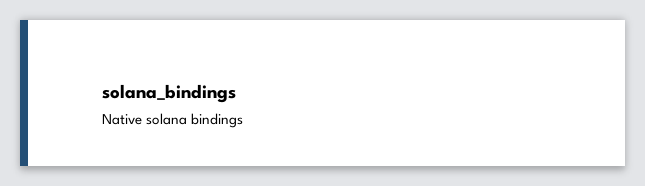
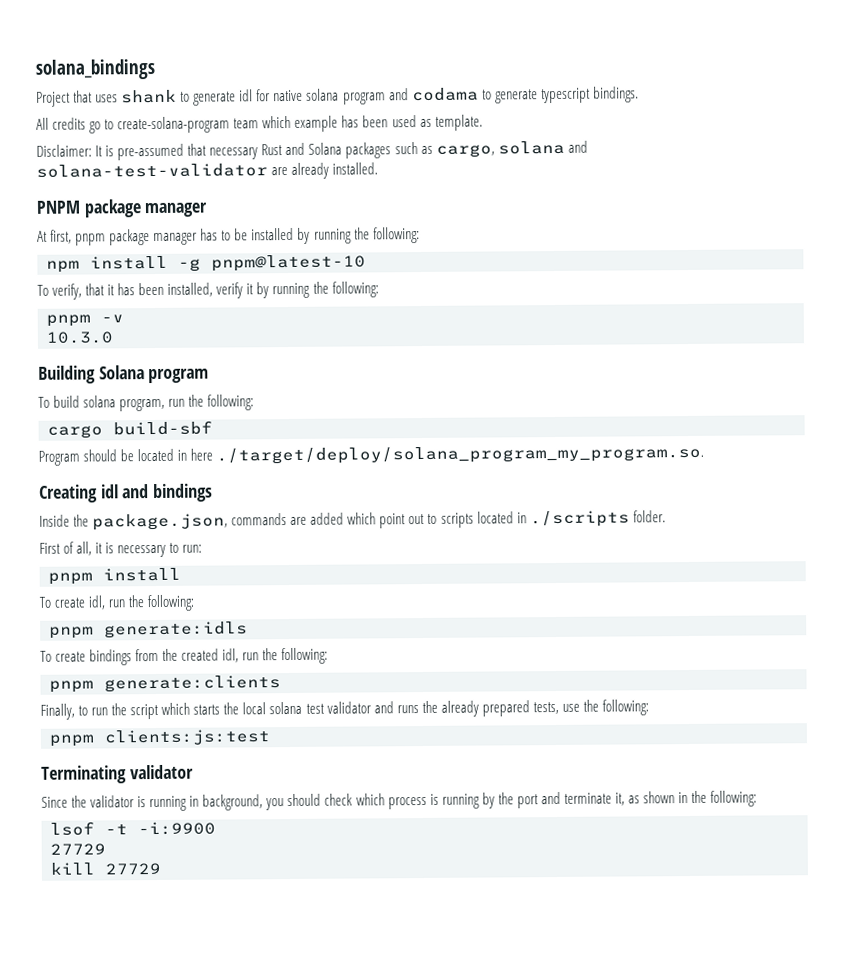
[102,113,244,128] Native solana bindings -> [36,86,639,107] [36,114,483,134] [36,140,588,161] [36,162,379,179] [36,199,209,218] [37,227,420,246] [46,254,366,273] [37,281,379,300] [46,314,124,327] [46,331,113,344] [38,365,210,384] [38,394,255,412] [47,420,213,439] [38,444,705,466] [39,483,214,503] [39,510,666,531] [39,541,203,558] [48,567,181,585] [39,594,195,612] [49,621,248,639] [40,647,329,666] [49,675,281,693] [40,699,649,720] [49,729,270,747] [41,764,194,784] [41,790,758,812] [50,821,216,836] [50,843,106,855] [50,862,161,875] Project that uses shank to generate idl for native solana program and codama to generate typescript bindings. // All credits go to create-solana-program team which example has been used as template. // Disclaimer: It is pre-assumed that necessary Rust and Solana packages such as cargo, solana and solana-test-validator are already installed. // PNPM package manager // At first, pnpm package manager has to be installed by running the following: // npm install -g pnpm@latest-10 // To verify, that it has been installed, verify it by running the following: // pnpm -v // 10.3.0 // Building Solana program // To build solana program, run the following: // cargo build-sbf // Program should be located in here ./target/deploy/solana_program_my_program.so. // Creating idl and bindings // Inside the package.json, commands are added which point out to scripts located in ./scripts folder. // First of all, it is necessary to run: // pnpm install // To create idl, run the following: // pnpm generate:idls // To create bindings from the created idl, run the following: // pnpm generate:clients // Finally, to run the script which starts the local solana test validator and runs the already prepared tests, use the following: // pnpm clients:js:test // Terminating validator // Since the validator is running in background, you should check which process is running by the port and terminate it, as shown in the following: // lsof -t -i:9900 // 27729 // kill 27729

